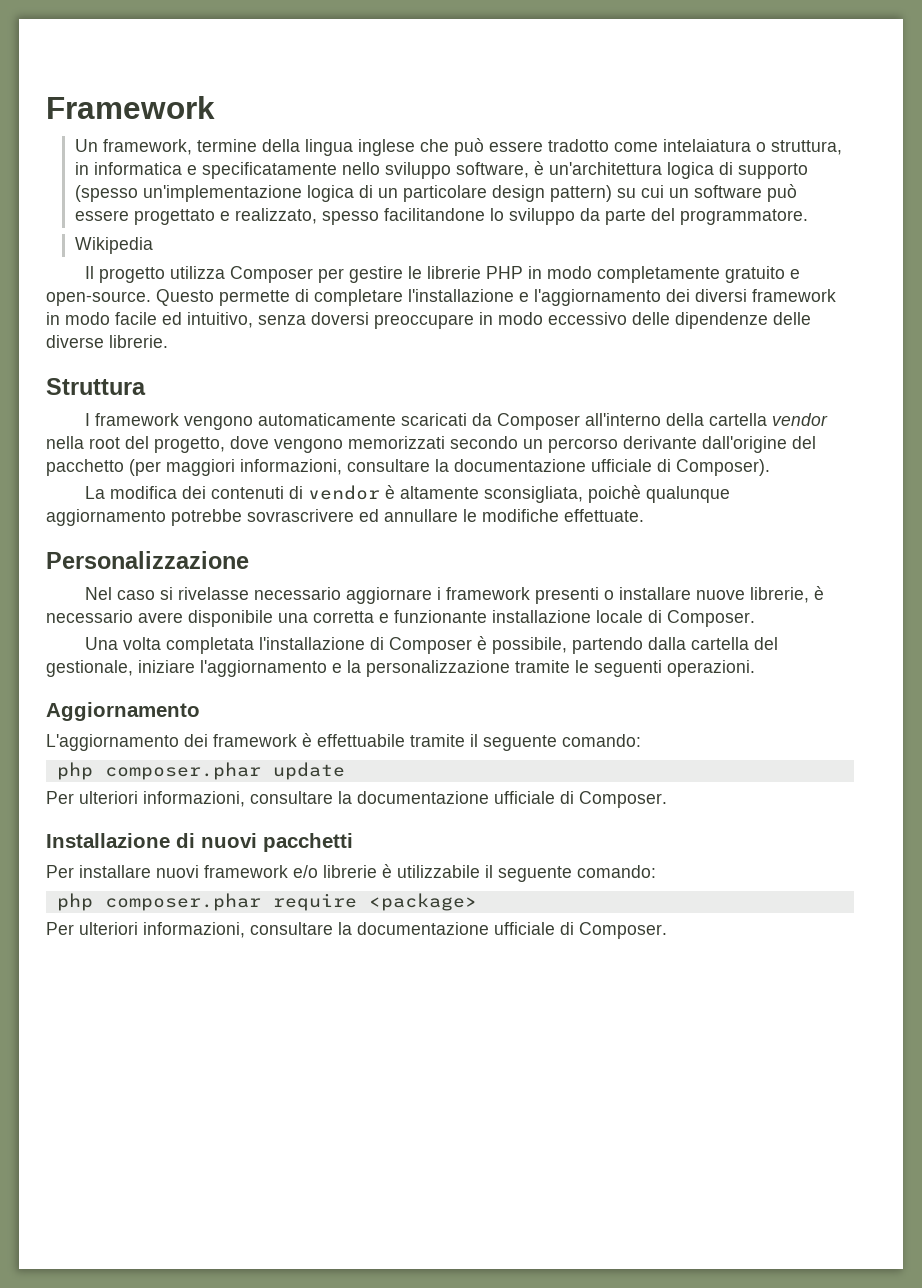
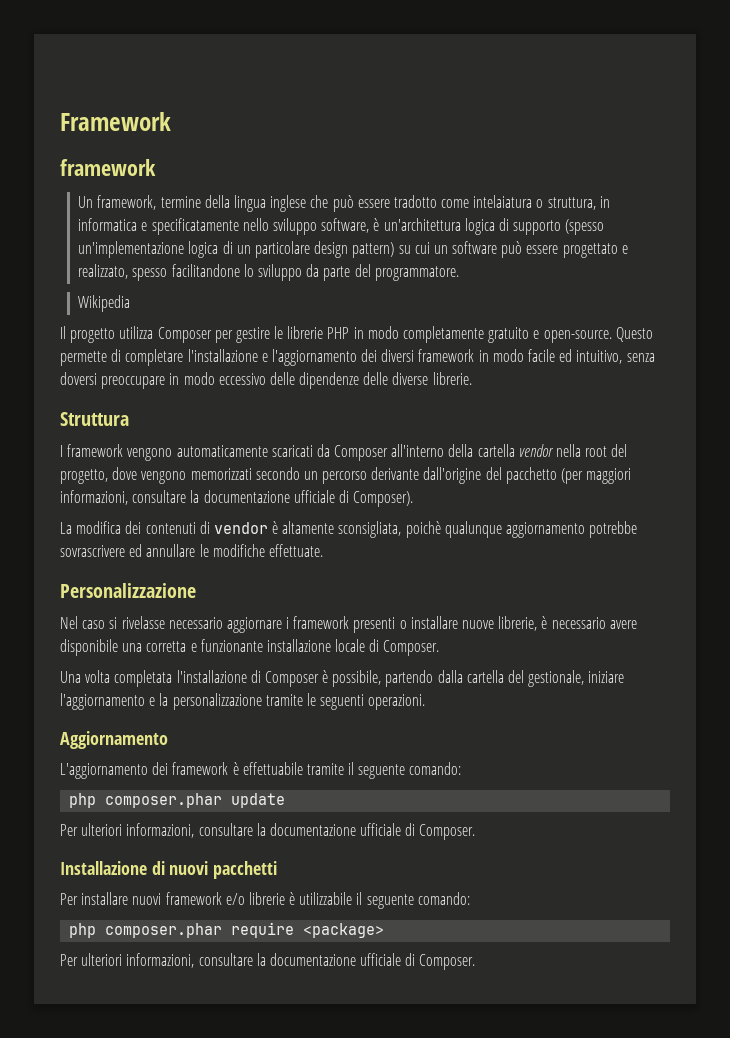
(215, 107) none -> [60,159,156,176] // framework

